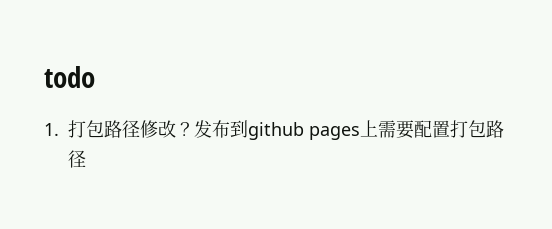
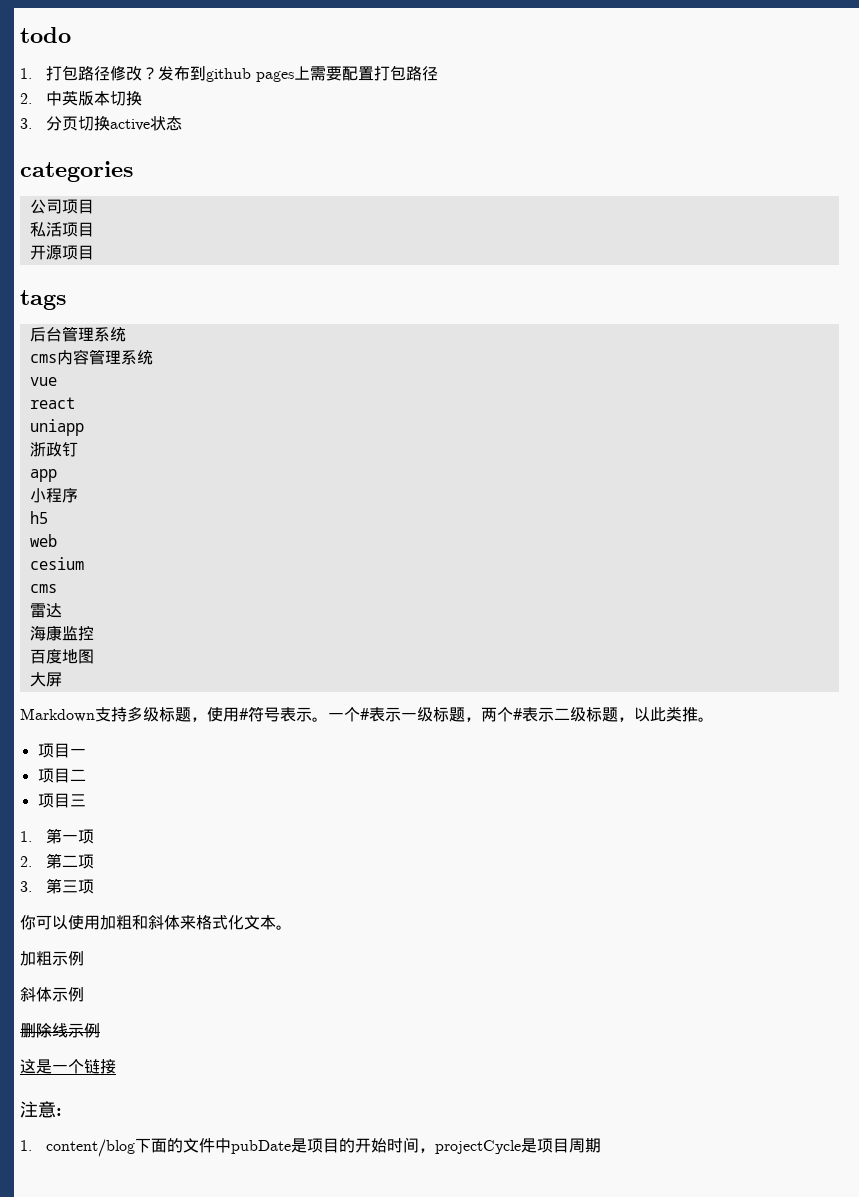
(86, 159) none -> [20,91,142,106] [20,116,182,131] [20,161,133,182] [29,199,94,214] [29,222,94,237] [29,245,94,260] [20,290,66,310] [29,326,126,342] [29,349,153,365] [29,377,57,386] [29,397,75,409] [29,419,84,436] [29,442,78,457] [29,469,57,482] [29,488,78,503] [29,511,48,524] [29,534,57,547] [29,557,84,570] [29,584,57,593] [29,603,62,618] [29,625,94,641] [29,649,94,664] [29,672,62,687] [20,706,714,722] [37,743,86,758] [37,768,86,783] [37,793,86,808] [20,828,94,844] [20,853,94,869] [20,878,94,894] [20,915,292,930] [20,951,84,966] [20,987,84,1002] [20,1023,100,1038] [20,1059,116,1074] [20,1101,62,1118] [20,1137,601,1157] // 2.中英版本切换 // 3.分页切换active状态 // categories // 公司项目 // 私活项目 // 开源项目 // tags // 后台管理系统 // cms内容管理系统 // vue // react // uniapp // 浙政钉 // app // 小程序 // h5 // web // cesium // cms // 雷达 // 海康监控 // 百度地图 // 大屏 // Markdown支持多级标题，使用#符号表示。一个#表示一级标题，两个#表示二级标题，以此类推。 // 项目一 // 项目二 // 项目三 // 1.第一项 // 2.第二项 // 3.第三项 // 你可以使用加粗和斜体来格式化文本。 // 加粗示例 // 斜体示例 // 删除线示例 // 这是一个链接 // 注意: // 1. content/blog下面的文件中pubDate是项目的开始时间，projectCycle是项目周期

